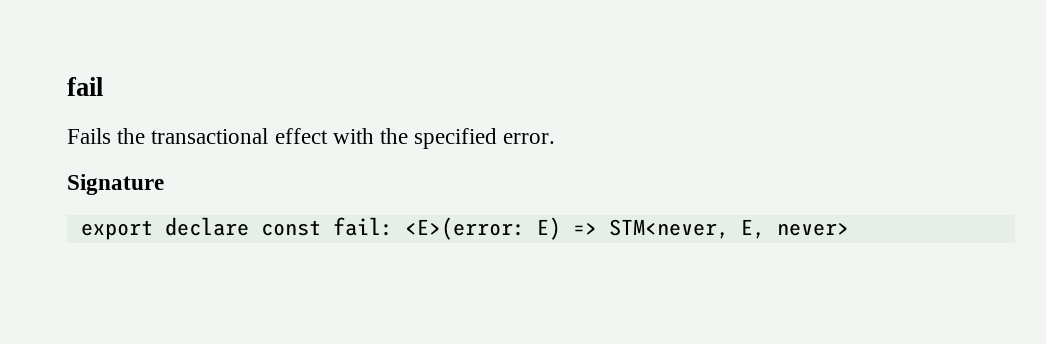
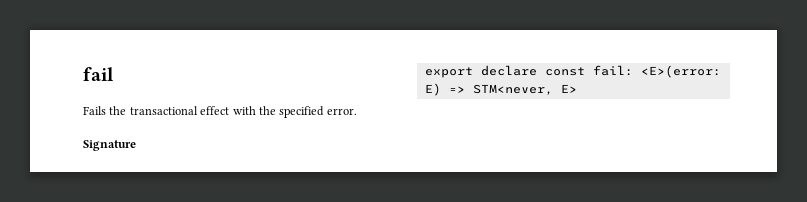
[740,219,849,239] E, never> -> [560,84,577,93] E>

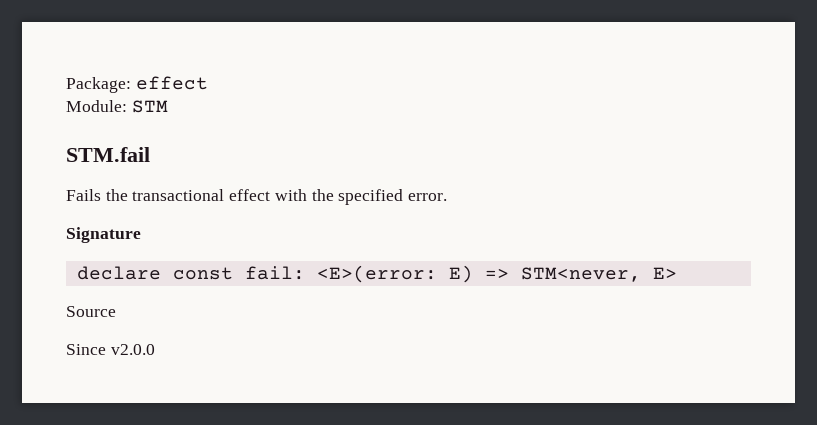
[83,67,114,81] fail -> [66,76,208,93] [66,100,168,113] [66,147,150,162] Package: effect // Module: STM // STM.fail
[424,67,473,78] export -> (141, 235) none
(577, 88) none -> [66,306,116,317] [66,344,155,355] // Source // Since v2.0.0

